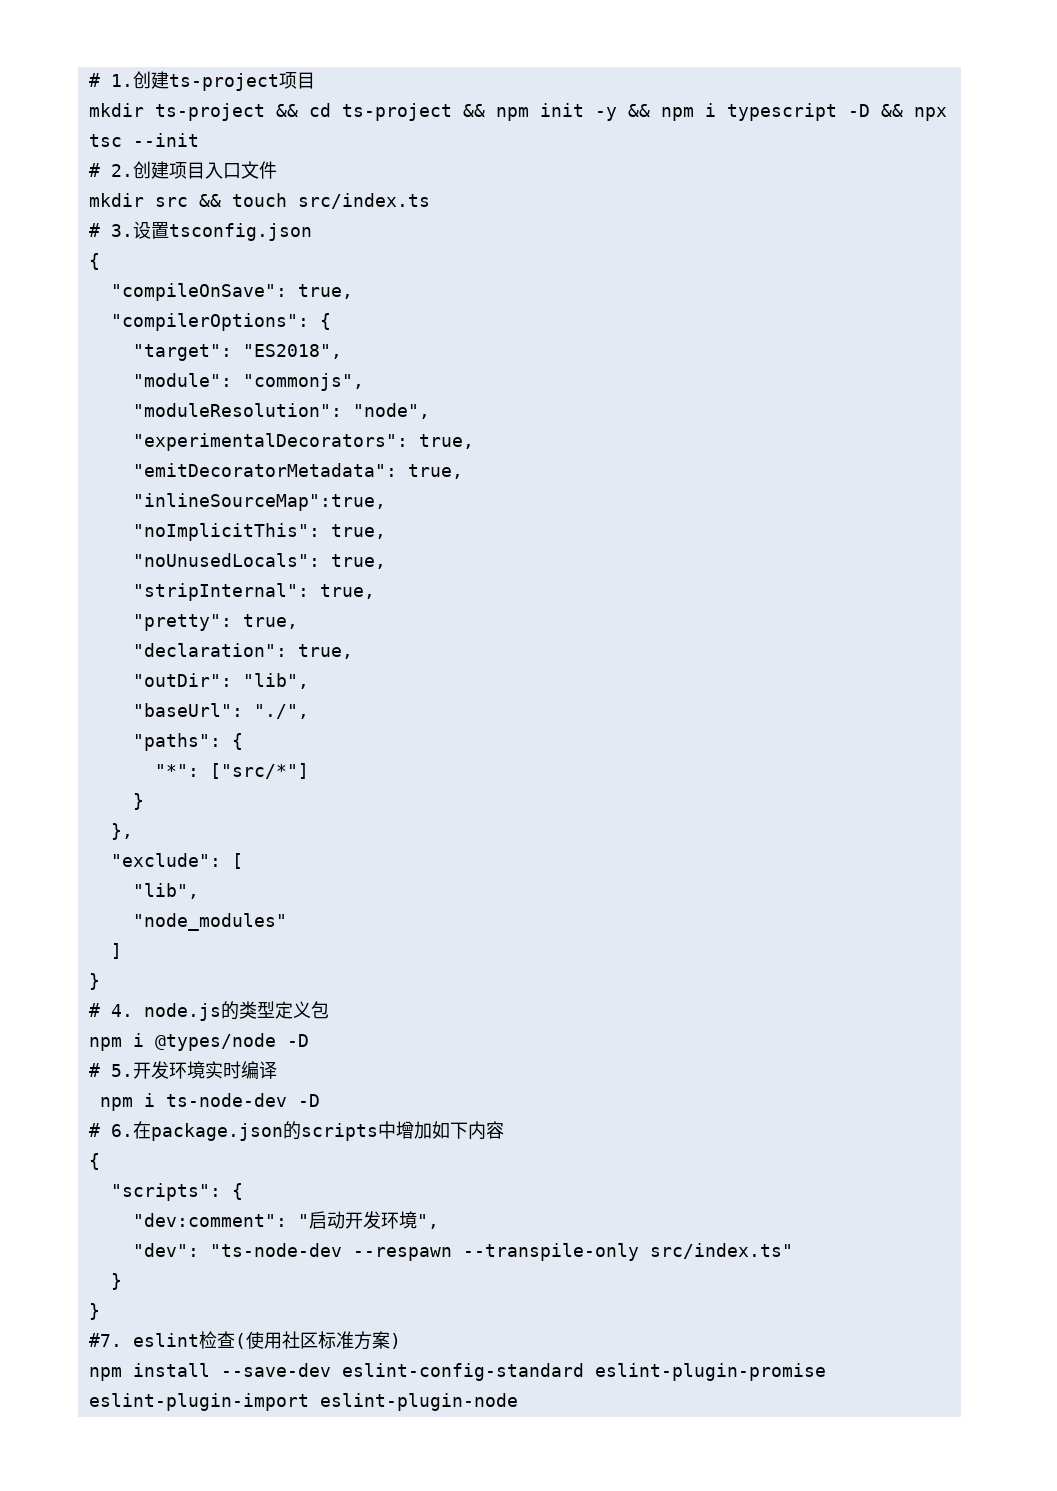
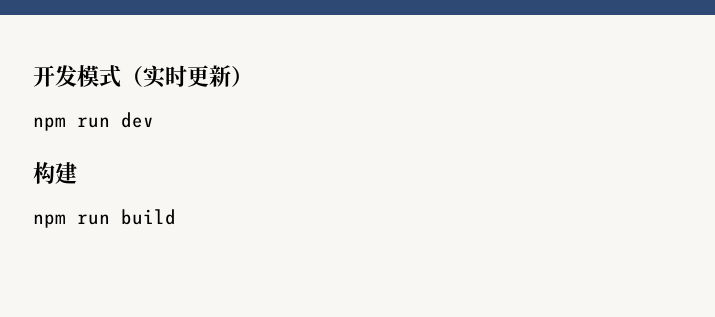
[88,71,315,91] [88,103,947,121] [88,133,199,147] [88,161,277,179] [88,193,430,209] [88,221,312,241] [88,253,100,270] [110,283,353,301] [110,313,331,331] [132,344,342,361] [132,373,364,391] [132,403,430,419] [132,433,474,451] [132,463,463,479] [132,493,386,511] [132,523,386,541] [132,553,386,569] [132,583,375,601] [132,614,298,631] [132,643,353,659] [132,673,309,689] [132,703,309,719] [132,733,243,751] [154,763,309,779] [132,793,144,810] [110,823,133,840] [110,853,243,869] [132,883,199,899] [132,913,287,931] [110,943,122,959] [88,973,100,990] [88,1001,329,1021] [88,1033,309,1051] [88,1061,277,1079] [99,1093,320,1111] [88,1121,504,1141] [88,1153,100,1170] [110,1183,243,1201] [132,1211,439,1229] [132,1243,793,1261] [110,1273,122,1290] [88,1303,100,1320] [88,1331,401,1350] [88,1363,826,1381] [88,1393,518,1411] # 1.创建ts-project项目 // mkdir ts-project && cd ts-project && npm init -y && npm i typescript -D && npx tsc --init // # 2.创建项目入口文件 // mkdir src && touch src/index.ts // # 3.设置tsconfig.json // { // "compileOnSave": true, // "compilerOptions": { // "target": "ES2018", // "module": "commonjs", // "moduleResolution": "node", // "experimentalDecorators": true, // "emitDecoratorMetadata": true, // "inlineSourceMap":true, // "noImplicitThis": true, // "noUnusedLocals": true, // "stripInternal": true, // "pretty": true, // "declaration": true, // "outDir": "lib", // "baseUrl": "./", // "paths": { // "*": ["src/*"] // } // }, // "exclude": [ // "lib", // "node_modules" // ] // } // # 4. node.js的类型定义包 // npm i @types/node -D // # 5.开发环境实时编译 // npm i ts-node-dev -D // # 6.在package.json的scripts中增加如下内容 // { // "scripts": { // "dev:comment": "启动开发环境", // "dev": "ts-node-dev --respawn --transpile-only src/index.ts" // } // } // #7. eslint检查(使用社区标准方案) // npm install --save-dev eslint-config-standard eslint-plugin-promise eslint-plugin-import eslint-plugin-node -> [33,65,253,88] [33,112,154,131] [33,162,77,184] [33,209,176,228] 开发模式（实时更新） // npm run dev // 构建 // npm run build

